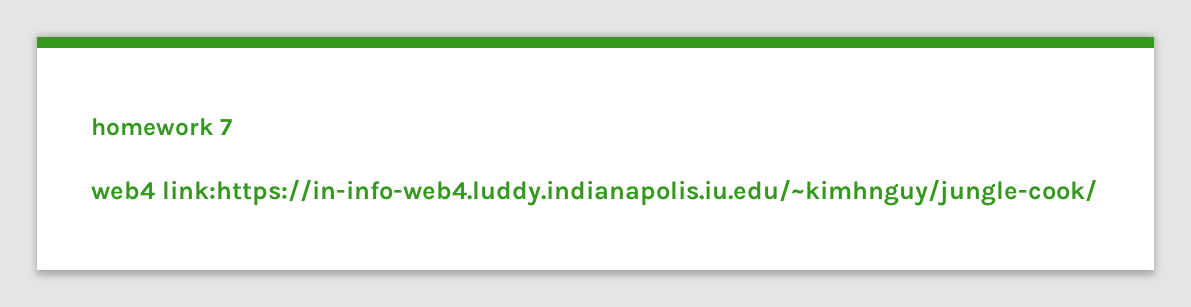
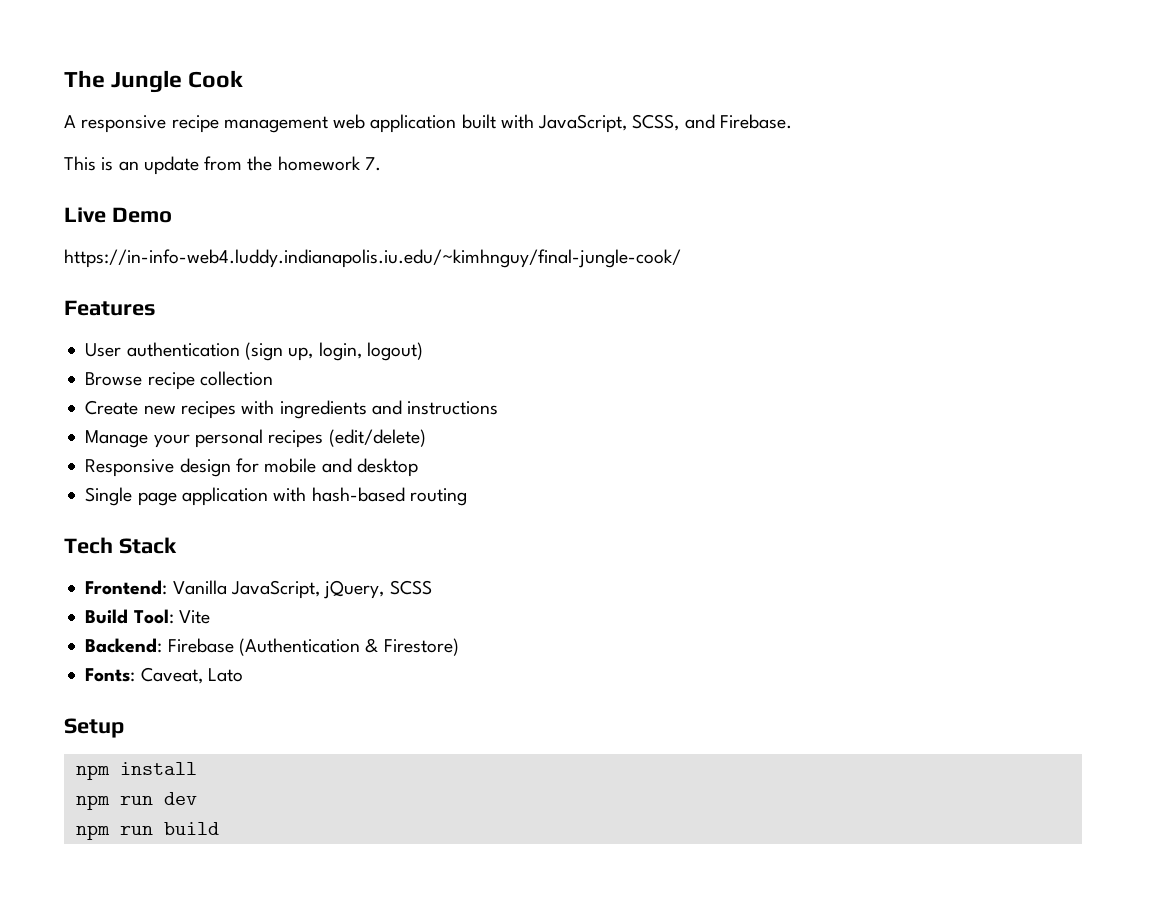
[91,118,232,136] [91,180,1097,206] homework 7 // web4 link:https://in-info-web4.luddy.indianapolis.iu.edu/~kimhnguy/jungle-cook/ -> [64,70,244,93] [64,114,792,133] [64,156,381,175] [64,207,172,223] [64,249,681,268] [64,300,156,316] [85,342,423,361] [85,371,273,390] [85,400,499,419] [85,429,426,448] [85,458,418,477] [85,487,467,506] [64,537,177,554] [85,580,432,599] [85,609,210,624] [85,638,459,656] [85,667,243,684] [64,718,124,738] [75,762,197,780] [75,792,197,810] [75,822,219,840] The Jungle Cook // A responsive recipe management web application built with JavaScript, SCSS, and Firebase. // This is an update from the homework 7. // Live Demo // https://in-info-web4.luddy.indianapolis.iu.edu/~kimhnguy/final-jungle-cook/ // Features // User authentication (sign up, login, logout) // Browse recipe collection // Create new recipes with ingredients and instructions // Manage your personal recipes (edit/delete) // Responsive design for mobile and desktop // Single page application with hash-based routing // Tech Stack // Frontend: Vanilla JavaScript, jQuery, SCSS // Build Tool: Vite // Backend: Firebase (Authentication & Firestore) // Fonts: Caveat, Lato // Setup // npm install // npm run dev // npm run build

